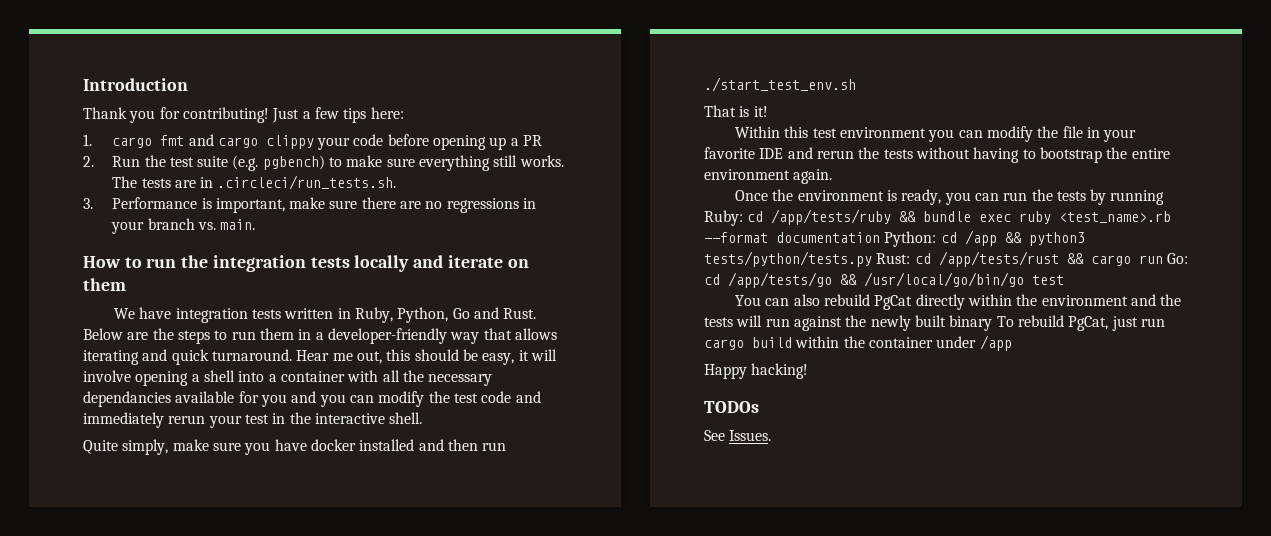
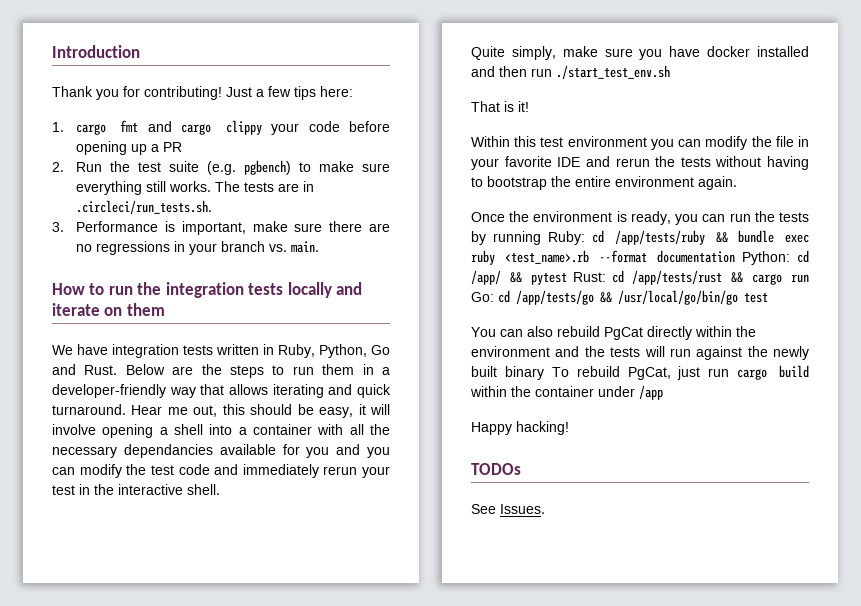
[964,230,1085,246] [704,251,872,267] /app && python3 tests/python/tests.py -> [471,270,567,285] /app/ && pytest

